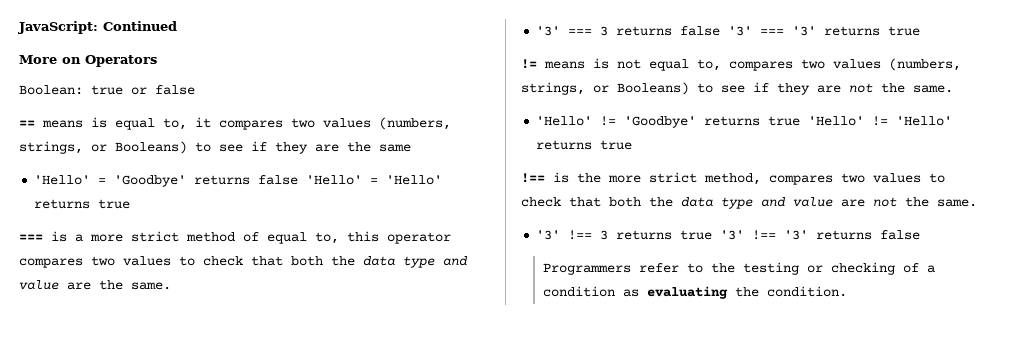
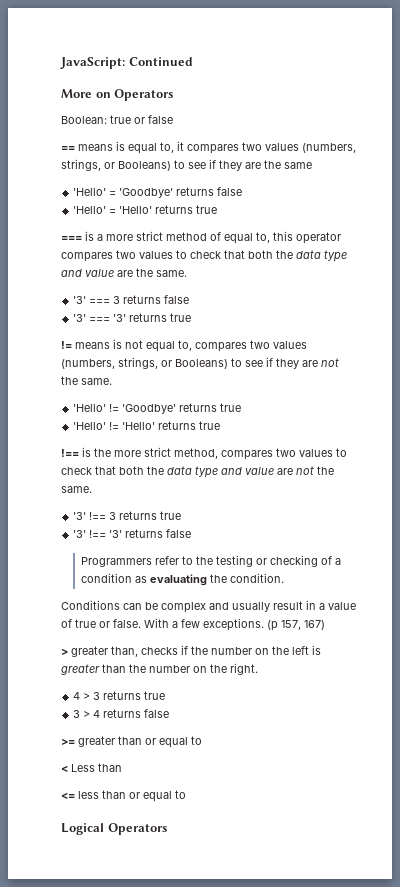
(299, 180) none -> (243, 191) //
(721, 31) none -> (190, 299) //
(801, 121) none -> (242, 407) //
(713, 235) none -> (182, 515) //
(848, 291) none -> [61,600,356,613] [61,618,325,631] [61,645,321,657] [61,663,258,675] [73,691,166,700] [73,709,170,718] [61,736,202,748] [61,763,122,772] [61,790,186,802] [61,823,167,835] // Conditions can be complex and usually result in a value of true or false. With a few exceptions. (p 157, 167) // > greater than, checks if the number on the left is greater than the number on the right. // 4 > 3 returns true // 3 > 4 returns false // >= greater than or equal to // < Less than // <= less than or equal to // Logical Operators

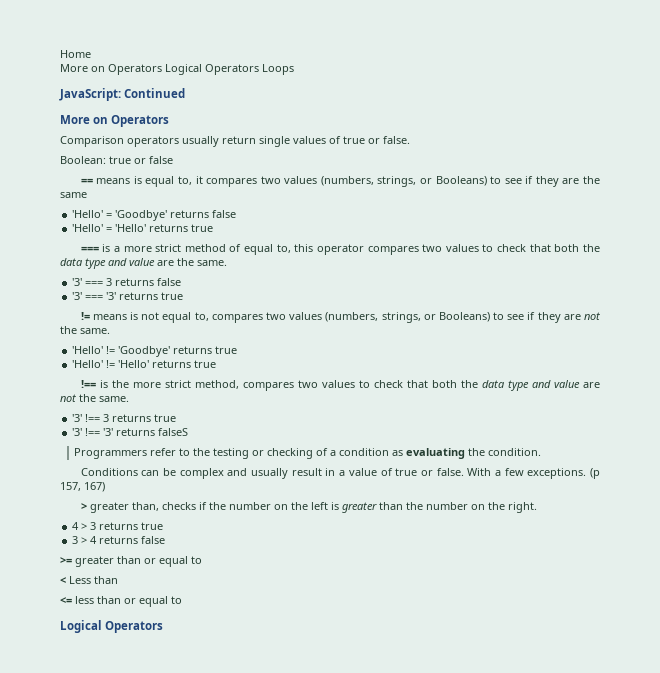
(60, 63) none -> [60,50,91,58] [60,64,294,75] Home // More on Operators Logical Operators Loops //
(174, 95) none -> [60,136,410,147] // Comparison operators usually return single values of true or false.
[166,529,192,538] false -> [158,428,189,436] falseS

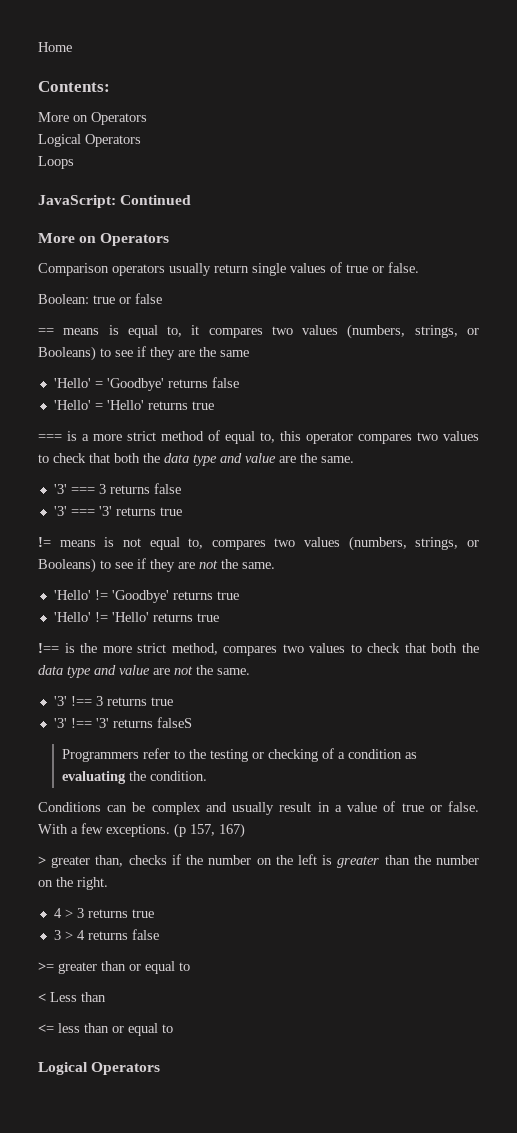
[60,64,259,75] // More on Operators Logical Operators -> [38,81,110,92] [38,112,147,125] [38,134,141,147] // Contents: // More on Operators // Logical Operators //

